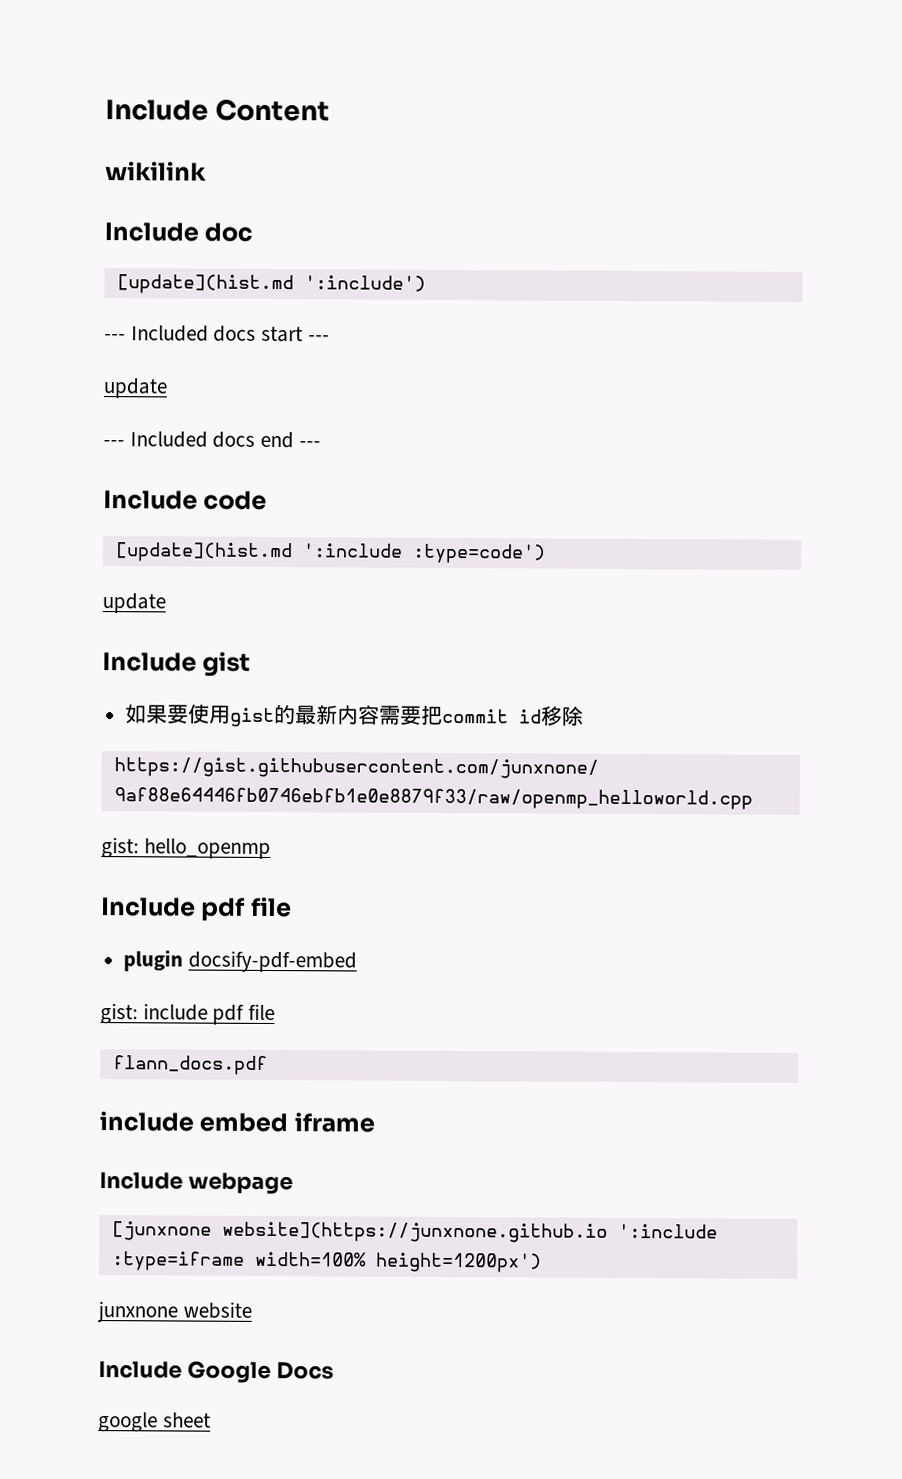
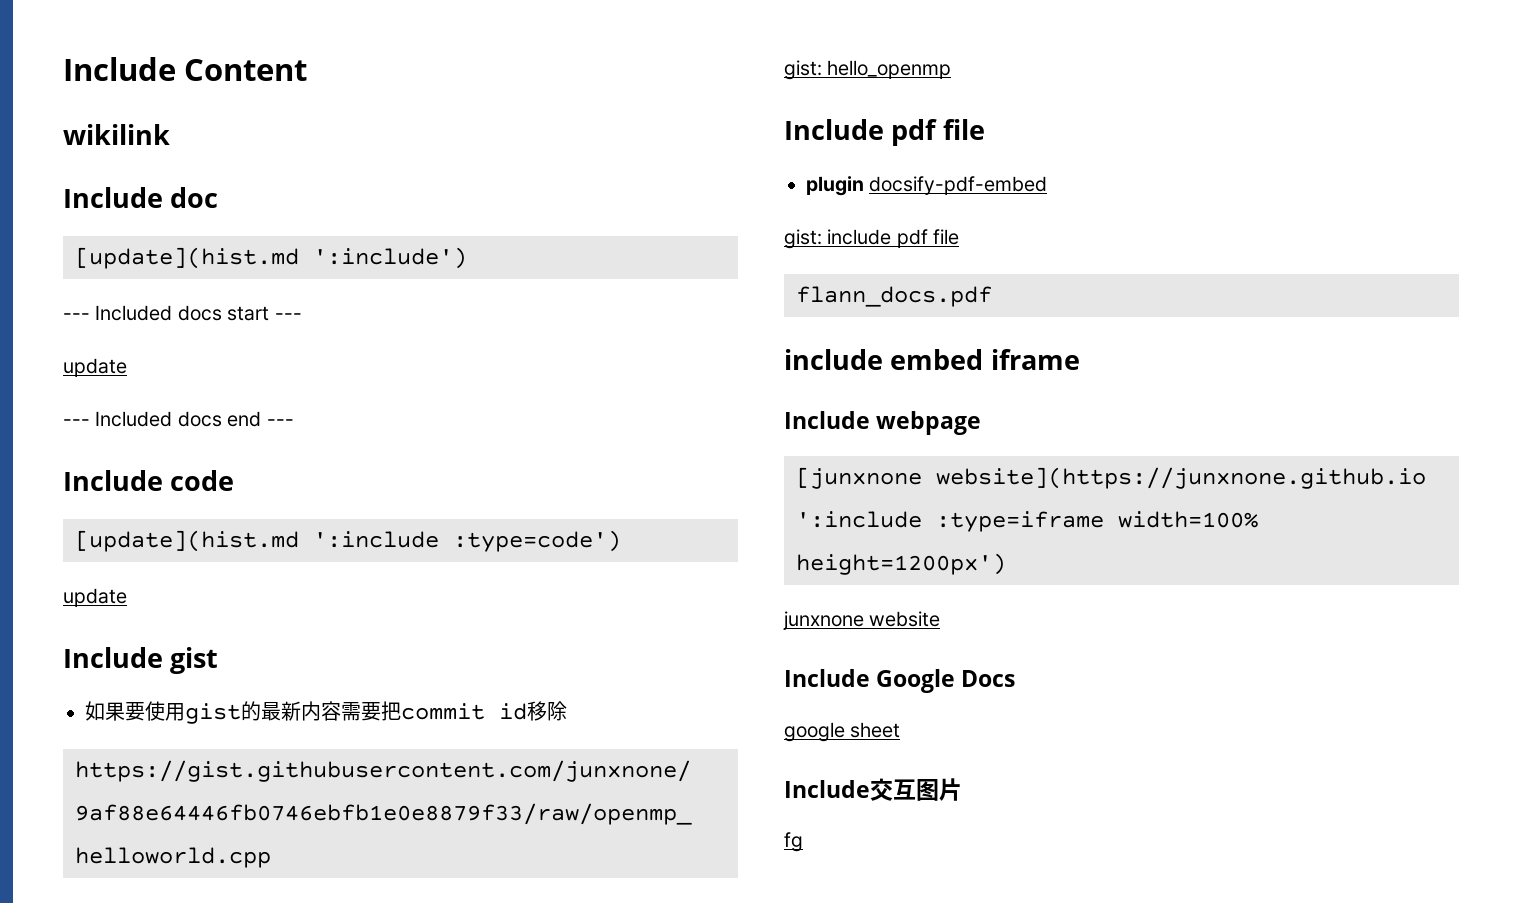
(211, 1420) none -> [784,778,962,801] [784,832,803,852] // Include交互图片 // fg

